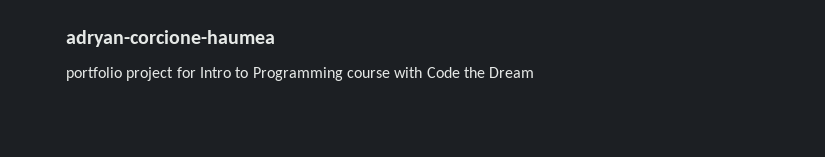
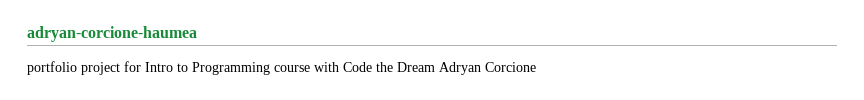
(535, 72) none -> [439,62,536,75] Adryan Corcione

